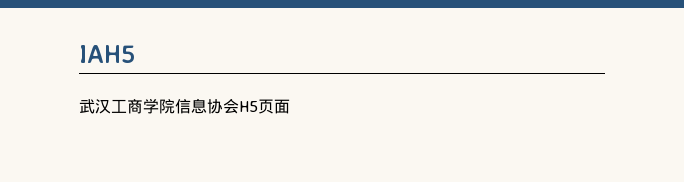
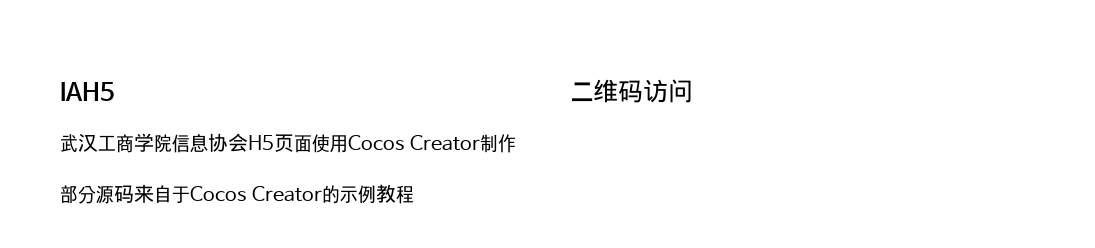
(290, 106) none -> [312,134,517,153] [60,184,415,204] [571,79,693,103] 使用Cocos Creator制作 // 部分源码来自于Cocos Creator的示例教程 // 二维码访问

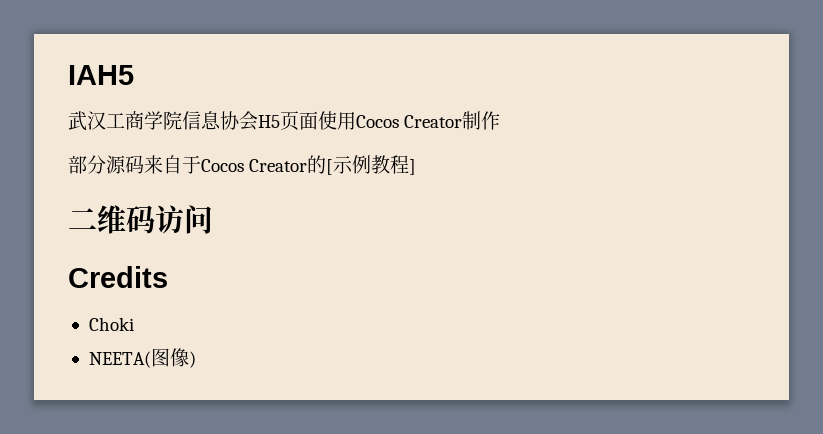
(341, 194) none -> [326,159,334,175] [
(415, 194) none -> [409,159,417,175] ]
(693, 91) none -> [68,266,168,288] [88,317,134,331] [88,348,196,368] // Credits // Choki // NEETA(图像)

